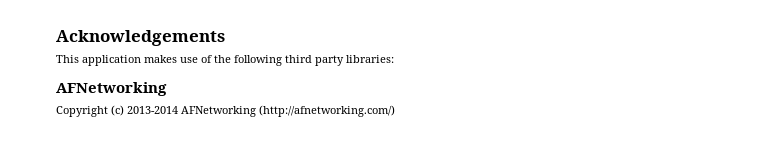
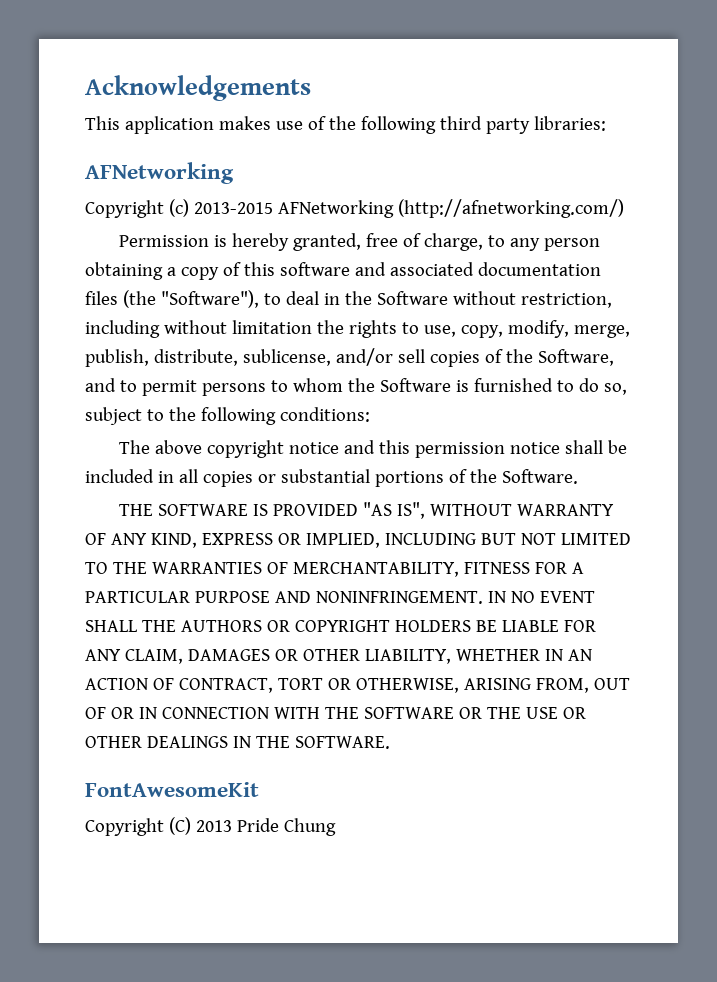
[127,106,178,114] 2013-2014 -> [193,202,273,214] 2013-2015
(395, 111) none -> [118,233,600,251] [85,262,601,280] [85,290,612,308] [85,320,630,338] [85,348,614,367] [85,378,627,396] [85,407,370,425] [118,440,627,458] [85,469,578,487] [118,502,614,519] [85,533,631,548] [85,562,584,577] [85,591,595,604] [85,620,596,632] [85,649,592,664] [85,678,630,693] [85,707,586,719] [85,736,390,749] [85,782,259,797] [85,817,336,836] // Permission is hereby granted, free of charge, to any person obtaining a copy of this software and associated documentation files (the "Software"), to deal in the Software without restriction, including without limitation the rights to use, copy, modify, merge, publish, distribute, sublicense, and/or sell copies of the Software, and to permit persons to whom the Software is furnished to do so, subject to the following conditions: // The above copyright notice and this permission notice shall be included in all copies or substantial portions of the Software. // THE SOFTWARE IS PROVIDED "AS IS", WITHOUT WARRANTY OF ANY KIND, EXPRESS OR IMPLIED, INCLUDING BUT NOT LIMITED TO THE WARRANTIES OF MERCHANTABILITY, FITNESS FOR A PARTICULAR PURPOSE AND NONINFRINGEMENT. IN NO EVENT SHALL THE AUTHORS OR COPYRIGHT HOLDERS BE LIABLE FOR ANY CLAIM, DAMAGES OR OTHER LIABILITY, WHETHER IN AN ACTION OF CONTRACT, TORT OR OTHERWISE, ARISING FROM, OUT OF OR IN CONNECTION WITH THE SOFTWARE OR THE USE OR OTHER DEALINGS IN THE SOFTWARE. // FontAwesomeKit // Copyright (C) 2013 Pride Chung

